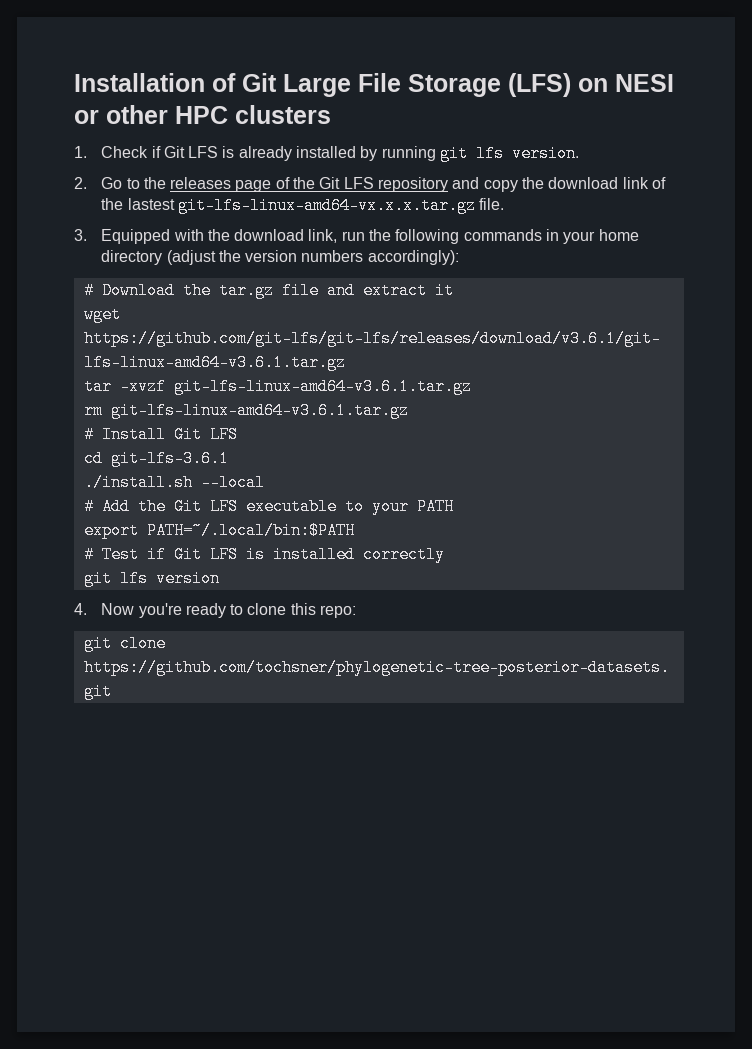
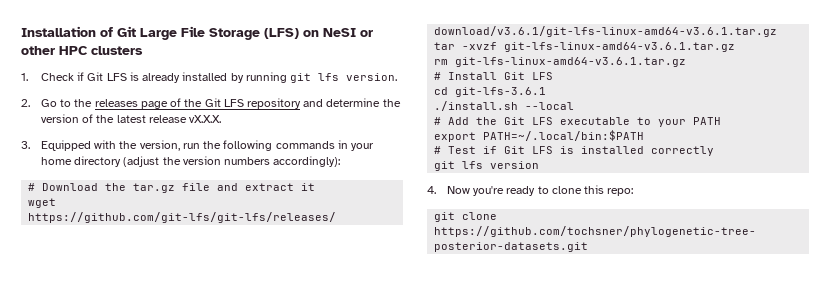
[615,74,674,92] NESI -> [323,28,356,37] NeSI
[483,177,666,192] [101,197,505,214] copy the download link of the lastest git-lfs-linux-amd64-vx.x.x.tar.gz file. -> [326,98,401,107] [40,114,222,123] determine the version of the latest release vX.X.X.
[234,229,338,243] download link, -> [139,140,180,151] version,

